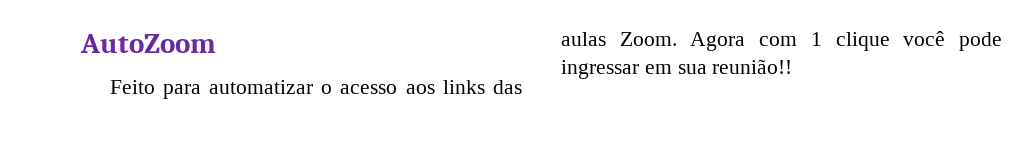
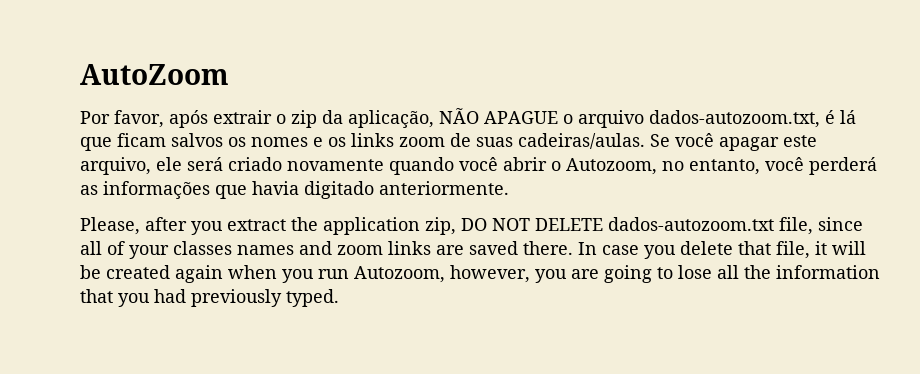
[109,80,523,99] [561,31,1002,51] [561,59,793,79] Feito para automatizar o acesso aos links das aulas Zoom. Agora com 1 clique você pode ingressar em sua reunião!! -> [80,108,856,128] [80,133,817,151] [80,157,877,175] [80,181,509,199] [80,217,863,235] [80,241,866,259] [80,265,880,283] [80,289,339,307] Por favor, após extrair o zip da aplicação, NÃO APAGUE o arquivo dados-autozoom.txt, é lá que ficam salvos os nomes e os links zoom de suas cadeiras/aulas. Se você apagar este arquivo, ele será criado novamente quando você abrir o Autozoom, no entanto, você perderá as informações que havia digitado anteriormente. // Please, after you extract the application zip, DO NOT DELETE dados-autozoom.txt file, since all of your classes names and zoom links are saved there. In case you delete that file, it will be created again when you run Autozoom, however, you are going to lose all the information that you had previously typed.

